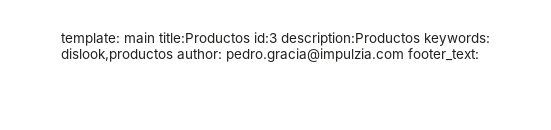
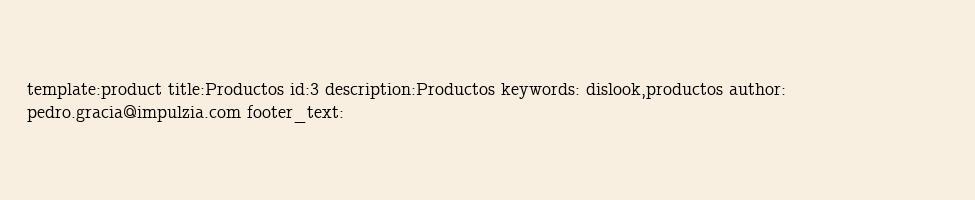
[61,32,155,46] template: main -> [27,83,162,99] template:product

